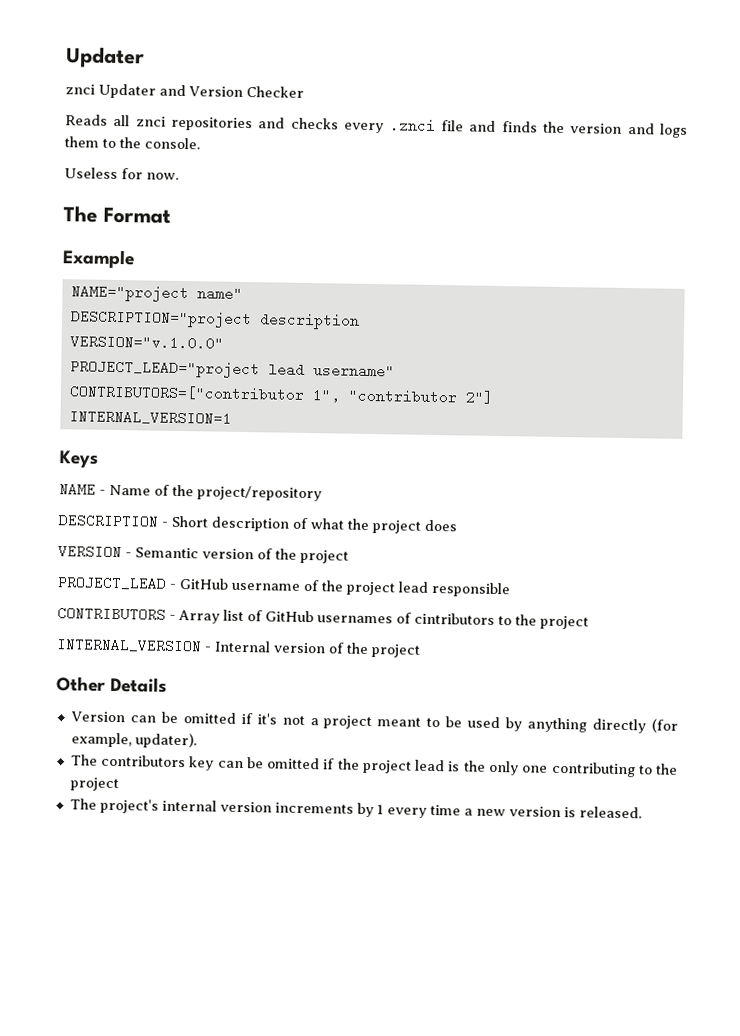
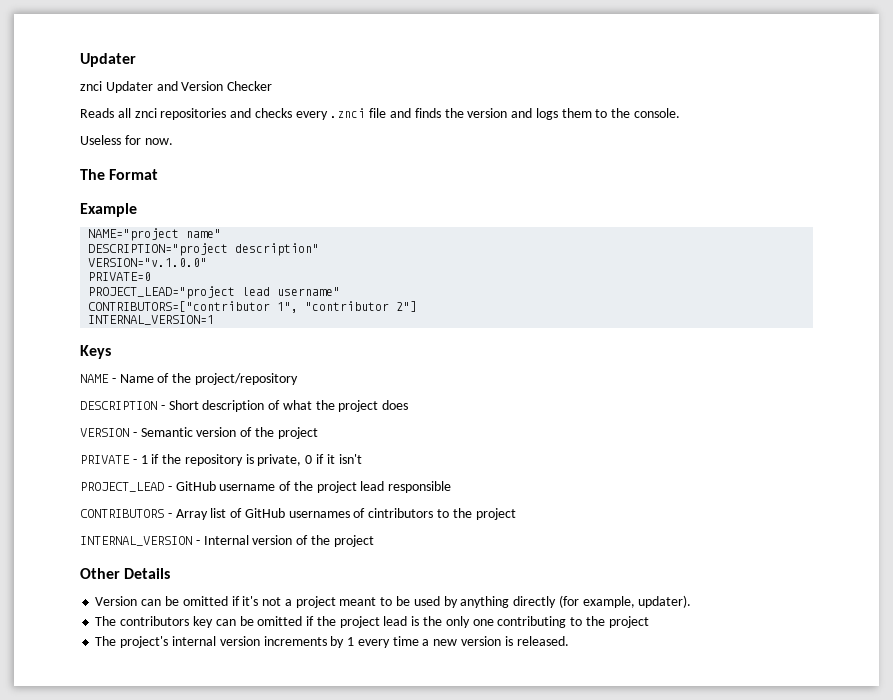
[258,312,360,330] description -> [235,243,320,256] description"
(224, 342) none -> [88,272,152,281] // PRIVATE=0
(349, 556) none -> [80,454,362,466] // PRIVATE - 1 if the repository is private, 0 if it isn't

